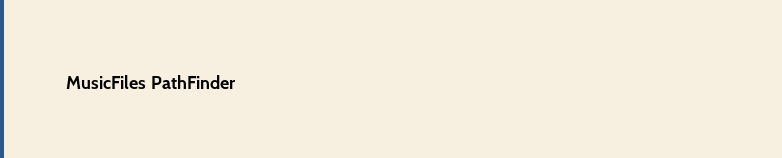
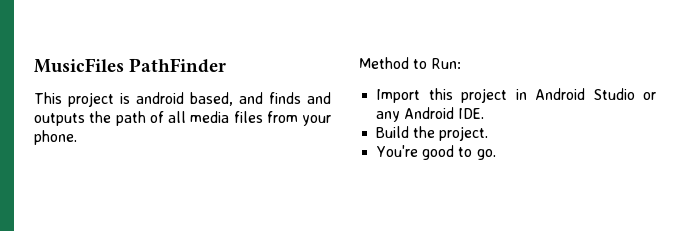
(236, 82) none -> [34,92,331,107] [34,111,331,126] [34,130,77,145] [359,57,462,69] [376,88,656,103] [376,107,485,122] [376,126,489,141] [376,145,496,160] // This project is android based, and finds and outputs the path of all media files from your phone. // Method to Run: // Import this project in Android Studio or any Android IDE. // Build the project. // You're good to go.

